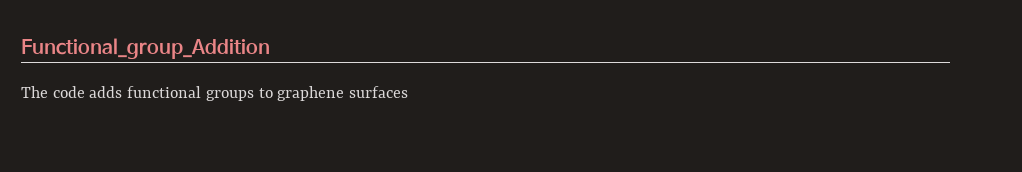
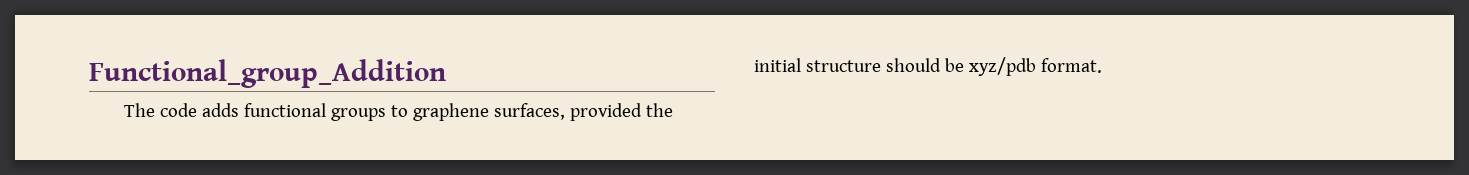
[349,86,409,98] surfaces -> [494,103,674,121] [754,57,1102,76] surfaces, provided the initial structure should be xyz/pdb format.

